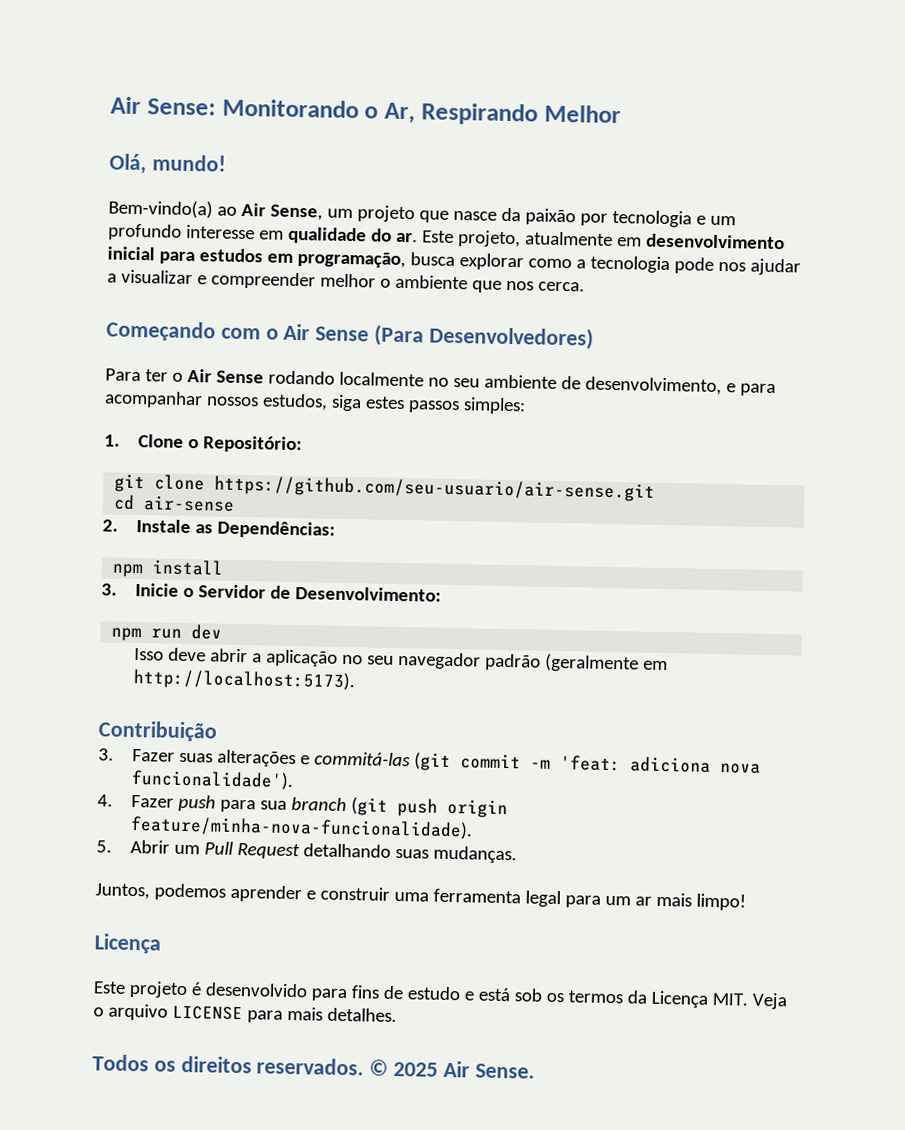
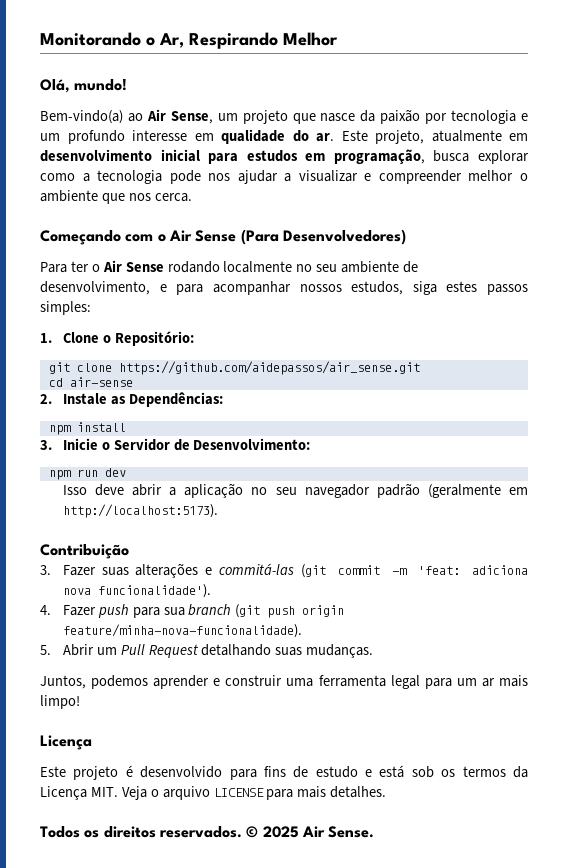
[110,96,216,116] Air Sense: -> (40, 39) none
[214,475,656,502] https://github.com/seu-usuario/air-sense.git -> [118,361,420,375] https://github.com/aidepassos/air_sense.git

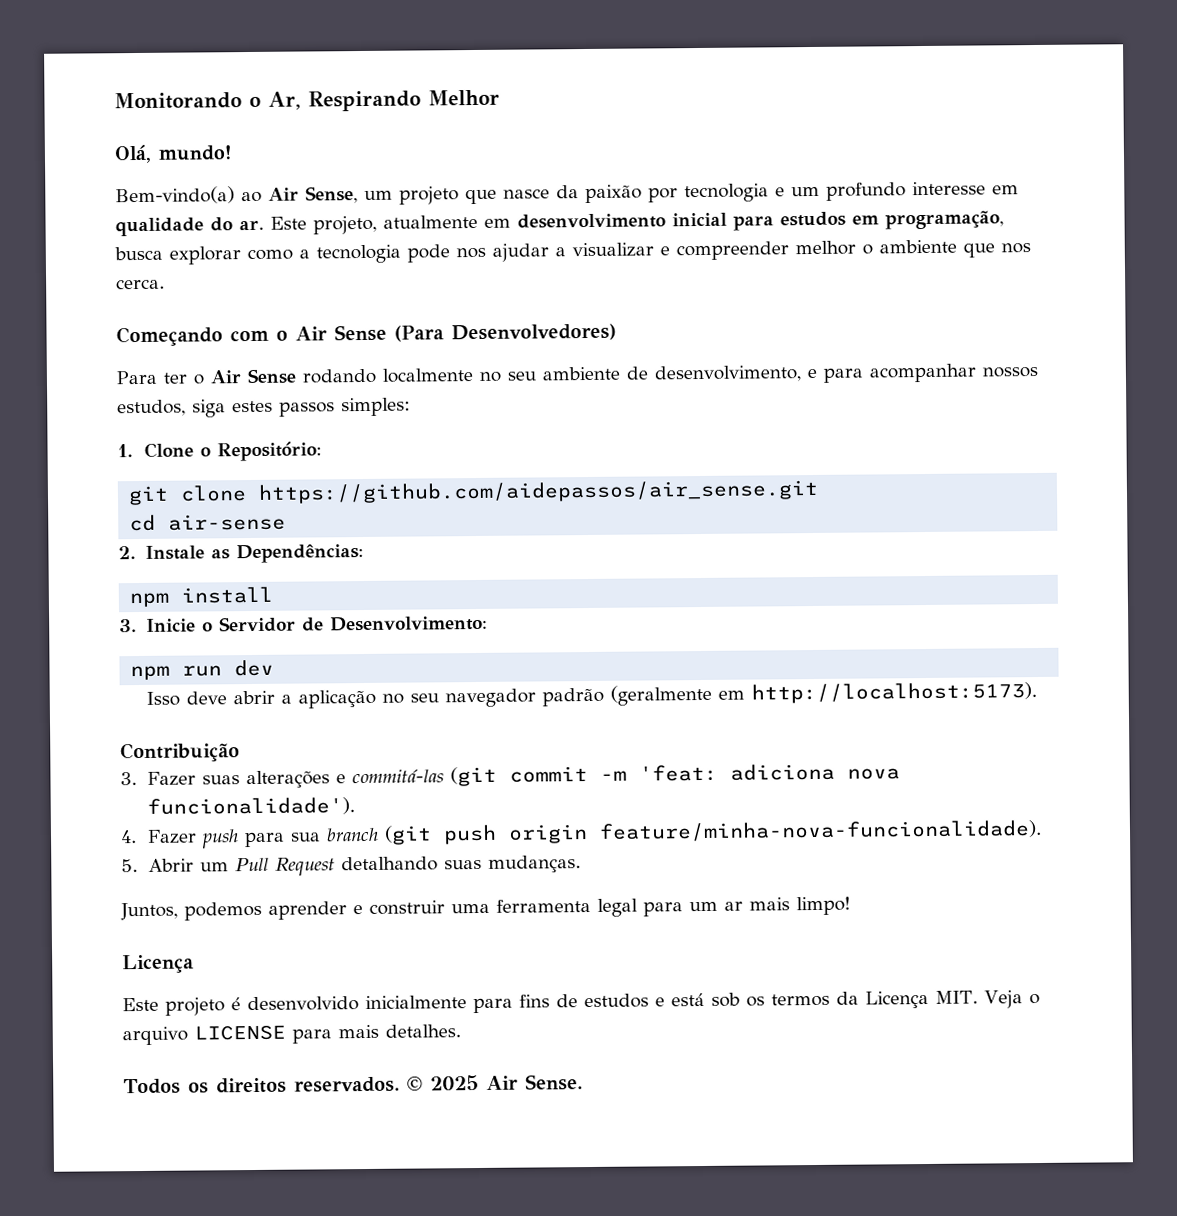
(223, 772) none -> [365,995,467,1010] inicialmente
[315,766,358,778] estudo -> [584,993,649,1009] estudos

